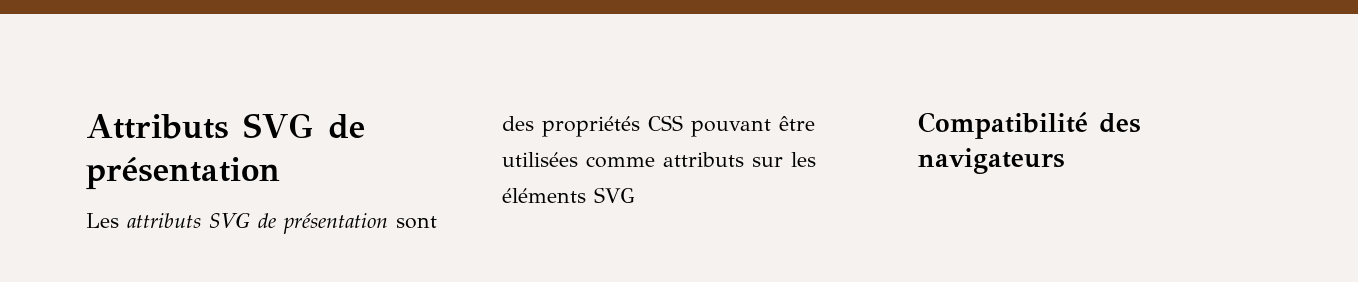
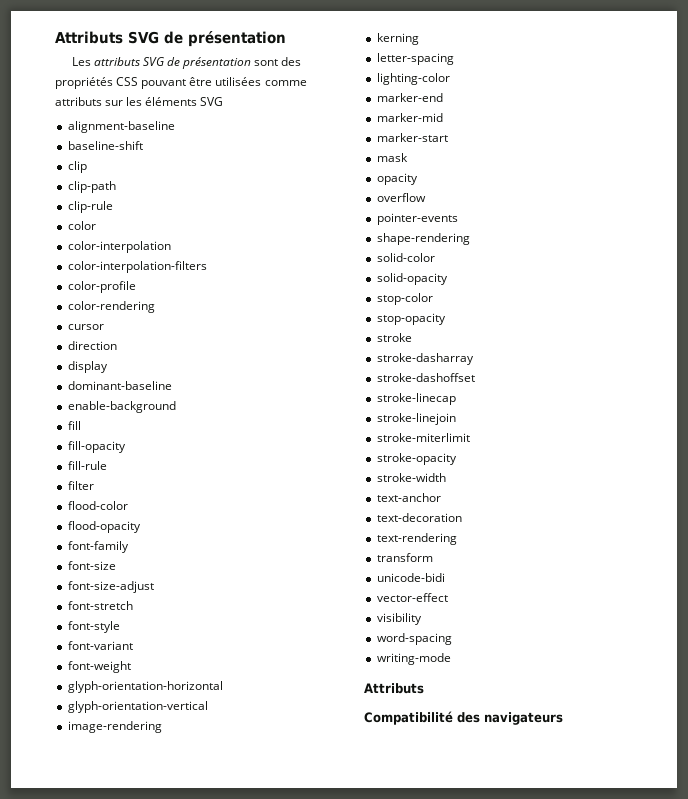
(635, 195) none -> [67,121,175,133] [67,141,143,150] [67,161,87,173] [67,181,116,193] [67,201,113,213] [67,221,96,230] [67,241,171,253] [67,261,207,273] [67,281,136,293] [67,301,155,313] [67,324,104,330] [67,341,117,350] [67,361,108,373] [67,381,172,390] [67,401,176,413] [67,421,81,430] [67,441,126,453] [67,461,107,470] [67,481,94,490] [67,501,128,510] [67,521,141,533] [67,541,129,553] [67,561,116,570] [67,581,154,593] [67,601,133,610] [67,621,120,633] [67,641,133,650] [67,661,131,673] [67,681,223,693] [67,701,208,713] [67,721,162,733] [376,33,419,45] [376,53,454,65] [376,73,450,85] [376,93,443,102] [376,113,443,122] [376,133,448,142] [376,153,408,162] [376,173,418,185] [376,193,426,202] [376,213,458,225] [376,233,470,245] [376,253,435,262] [376,273,448,285] [376,293,433,305] [376,313,446,325] [376,333,412,342] [376,353,474,365] [376,373,475,382] [376,393,456,405] [376,413,456,425] [376,433,470,442] [376,453,457,465] [376,473,446,482] [376,493,441,502] [376,513,462,522] [376,533,457,545] [376,553,433,562] [376,573,445,582] [376,593,448,602] [376,613,422,625] [376,633,452,645] [376,653,451,665] [364,683,424,694] // alignment-baseline // baseline-shift // clip // clip-path // clip-rule // color // color-interpolation // color-interpolation-filters // color-profile // color-rendering // cursor // direction // display // dominant-baseline // enable-background // fill // fill-opacity // fill-rule // filter // flood-color // flood-opacity // font-family // font-size // font-size-adjust // font-stretch // font-style // font-variant // font-weight // glyph-orientation-horizontal // glyph-orientation-vertical // image-rendering // kerning // letter-spacing // lighting-color // marker-end // marker-mid // marker-start // mask // opacity // overflow // pointer-events // shape-rendering // solid-color // solid-opacity // stop-color // stop-opacity // stroke // stroke-dasharray // stroke-dashoffset // stroke-linecap // stroke-linejoin // stroke-miterlimit // stroke-opacity // stroke-width // text-anchor // text-decoration // text-rendering // transform // unicode-bidi // vector-effect // visibility // word-spacing // writing-mode // Attributs

